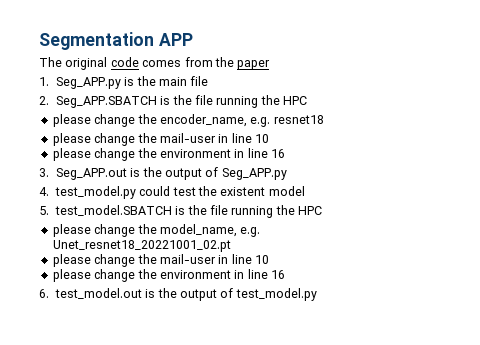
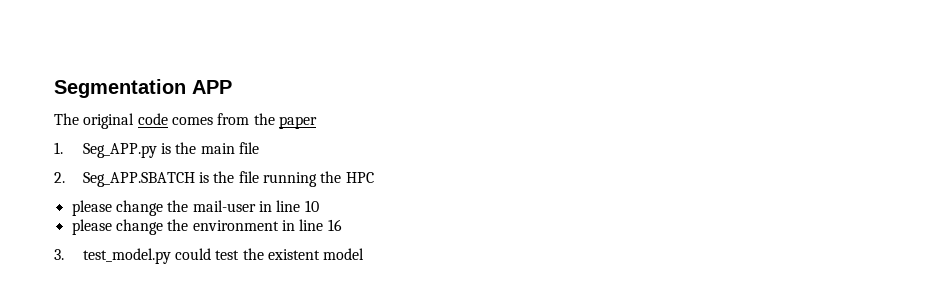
[52,114,324,127] // please change the encoder_name, e.g. resnet18 -> (374, 177) none
[55,167,287,180] [39,187,49,196] Seg_APP.out is the output of Seg_APP.py // 4. -> (64, 254) none
[39,205,323,218] [52,224,261,237] [52,240,231,252] [52,254,269,267] [52,269,285,282] [39,288,317,301] // 5. test_model.SBATCH is the file running the HPC // please change the model_name, e.g. Unet_resnet18_20221001_02.pt // please change the mail-user in line 10 // please change the environment in line 16 // 6. test_model.out is the output of test_model.py -> (365, 254) none

